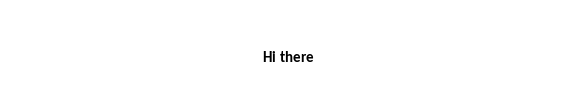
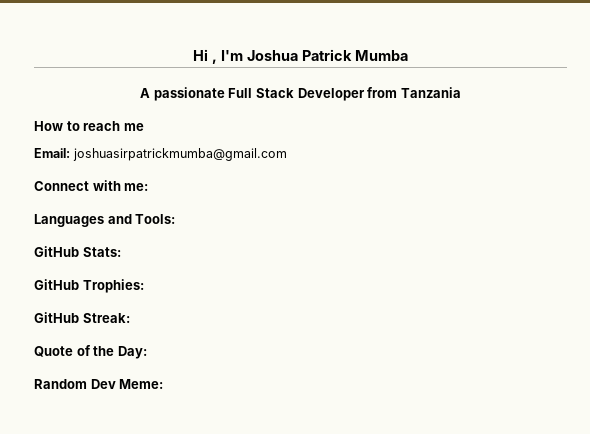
[279,51,314,62] there -> [212,49,408,64] [140,87,461,101] [34,121,144,131] [34,148,287,161] [34,180,149,191] [34,214,176,227] [34,246,121,257] [34,279,144,293] [34,312,130,323] [34,345,147,359] [34,379,164,389] , I'm Joshua Patrick Mumba // A passionate Full Stack Developer from Tanzania // How to reach me // Email: joshuasirpatrickmumba@gmail.com // Connect with me: // Languages and Tools: // GitHub Stats: // GitHub Trophies: // GitHub Streak: // Quote of the Day: // Random Dev Meme:

